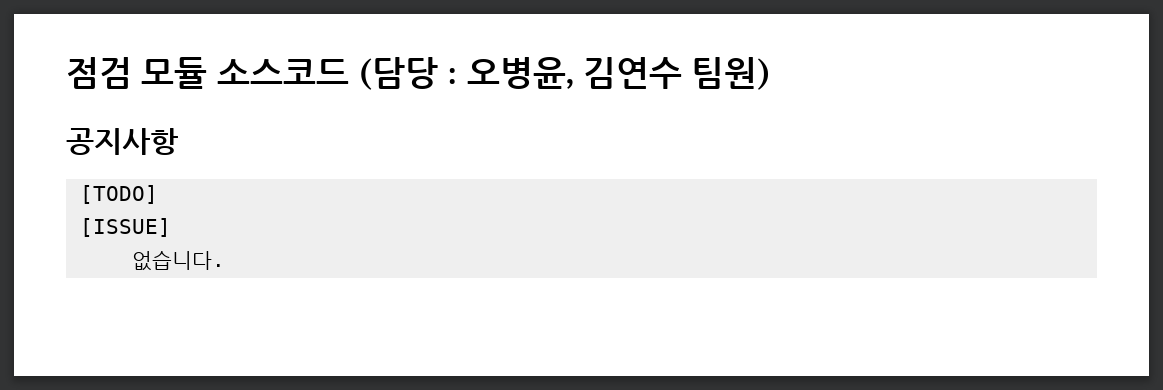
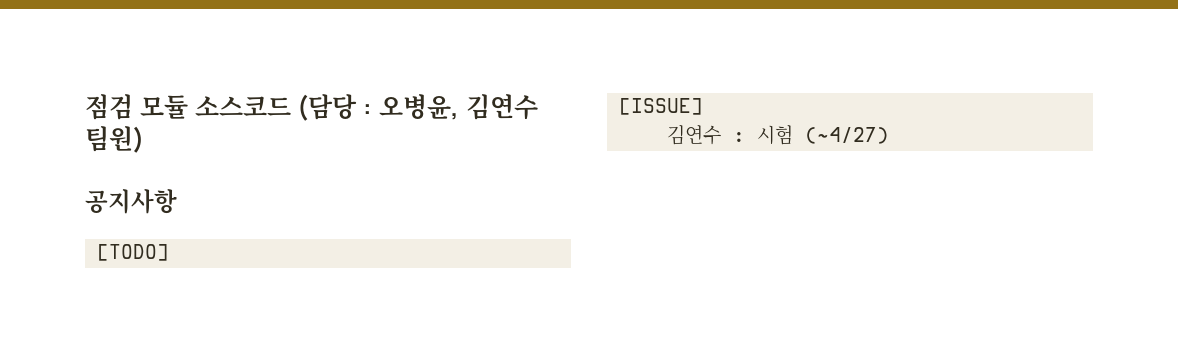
[131,250,225,271] 없습니다. -> [667,125,889,145] 김연수 : 시험 (~4/27)

